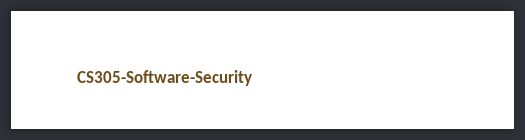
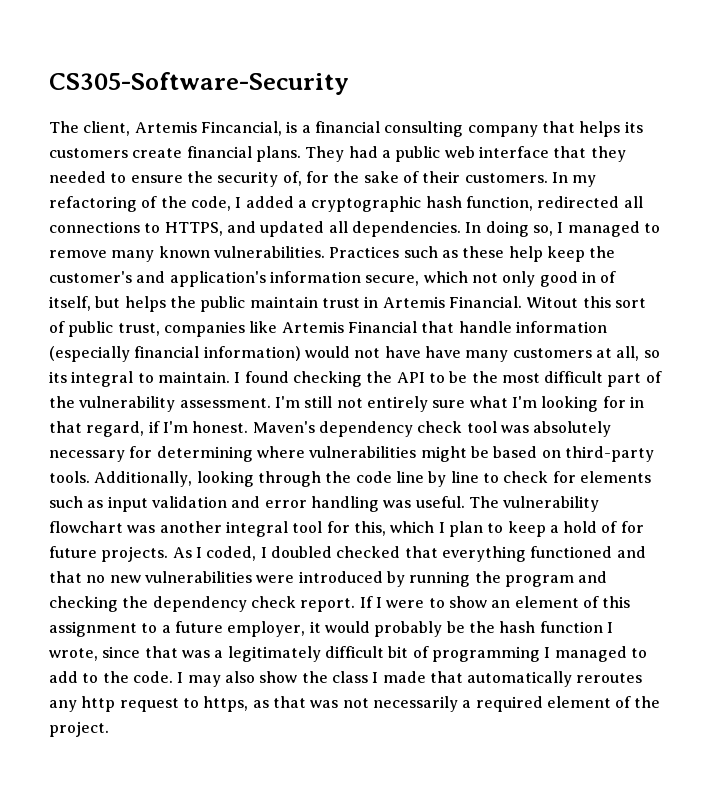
(252, 78) none -> [49,121,643,137] [49,146,626,162] [49,171,597,187] [49,196,643,212] [49,221,660,237] [49,246,616,262] [49,271,617,287] [49,296,646,312] [49,321,607,337] [49,346,660,362] [49,371,662,387] [49,396,644,412] [49,421,612,437] [49,446,654,462] [49,471,651,487] [49,496,600,512] [49,521,644,537] [49,546,646,562] [49,571,608,587] [49,596,631,612] [49,621,613,637] [49,646,647,662] [49,671,643,687] [49,696,661,712] [49,721,109,737] // The client, Artemis Fincancial, is a financial consulting company that helps its customers create financial plans. They had a public web interface that they needed to ensure the security of, for the sake of their customers. In my refactoring of the code, I added a cryptographic hash function, redirected all connections to HTTPS, and updated all dependencies. In doing so, I managed to remove many known vulnerabilities. Practices such as these help keep the customer's and application's information secure, which not only good in of itself, but helps the public maintain trust in Artemis Financial. Witout this sort of public trust, companies like Artemis Financial that handle information (especially financial information) would not have have many customers at all, so its integral to maintain. I found checking the API to be the most difficult part of the vulnerability assessment. I'm still not entirely sure what I'm looking for in that regard, if I'm honest. Maven's dependency check tool was absolutely necessary for determining where vulnerabilities might be based on third-party tools. Additionally, looking through the code line by line to check for elements such as input validation and error handling was useful. The vulnerability flowchart was another integral tool for this, which I plan to keep a hold of for future projects. As I coded, I doubled checked that everything functioned and that no new vulnerabilities were introduced by running the program and checking the dependency check report. If I were to show an element of this assignment to a future employer, it would probably be the hash function I wrote, since that was a legitimately difficult bit of programming I managed to add to the code. I may also show the class I made that automatically reroutes any http request to https, as that was not necessarily a required element of the project.

